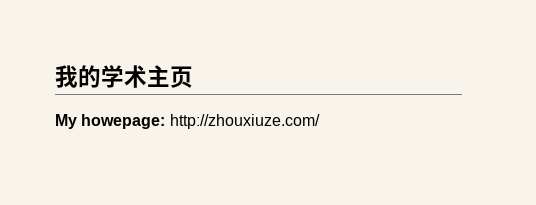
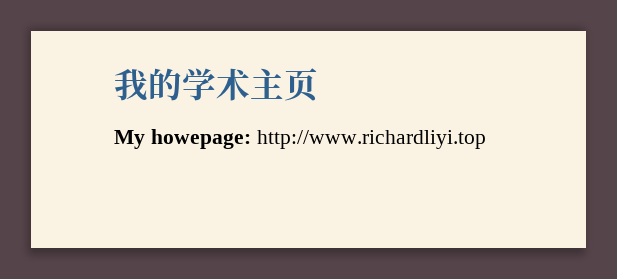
[169,114,320,129] http://zhouxiuze.com/ -> [256,130,486,149] http://www.richardliyi.top

